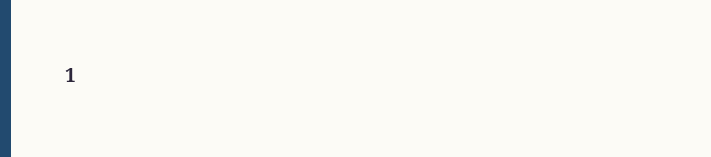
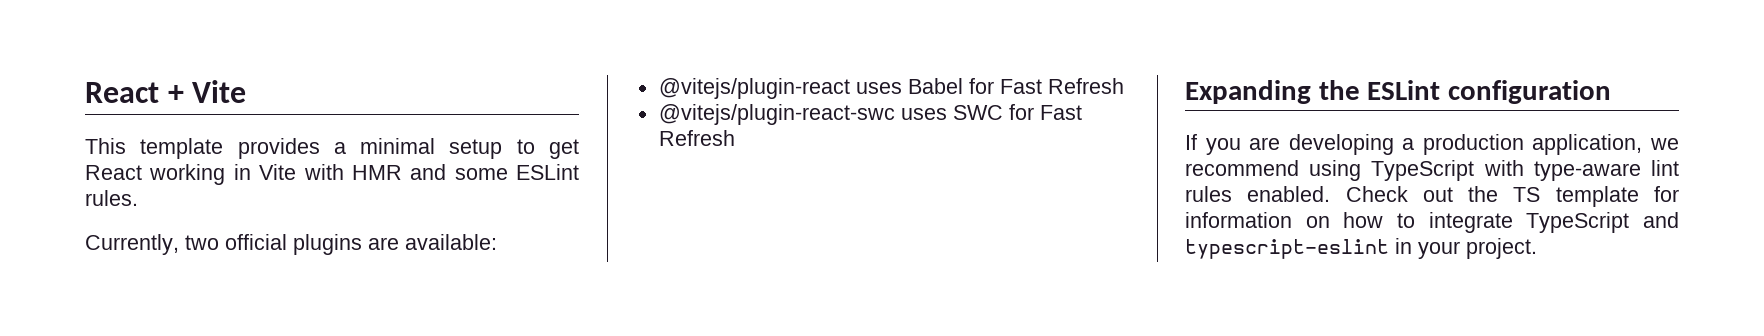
[65,68,76,82] 1 -> [85,80,247,103] [85,138,579,159] [85,164,579,185] [85,190,138,206] [85,234,497,255] [658,78,1124,99] [658,104,1082,125] [658,130,735,146] [1185,80,1612,104] [1185,134,1679,155] [1185,160,1679,181] [1185,186,1679,207] [1185,212,1679,233] [1185,238,1537,259] React + Vite // This template provides a minimal setup to get React working in Vite with HMR and some ESLint rules. // Currently, two official plugins are available: // @vitejs/plugin-react uses Babel for Fast Refresh // @vitejs/plugin-react-swc uses SWC for Fast Refresh // Expanding the ESLint configuration // If you are developing a production application, we recommend using TypeScript with type-aware lint rules enabled. Check out the TS template for information on how to integrate TypeScript and typescript-eslint in your project.

